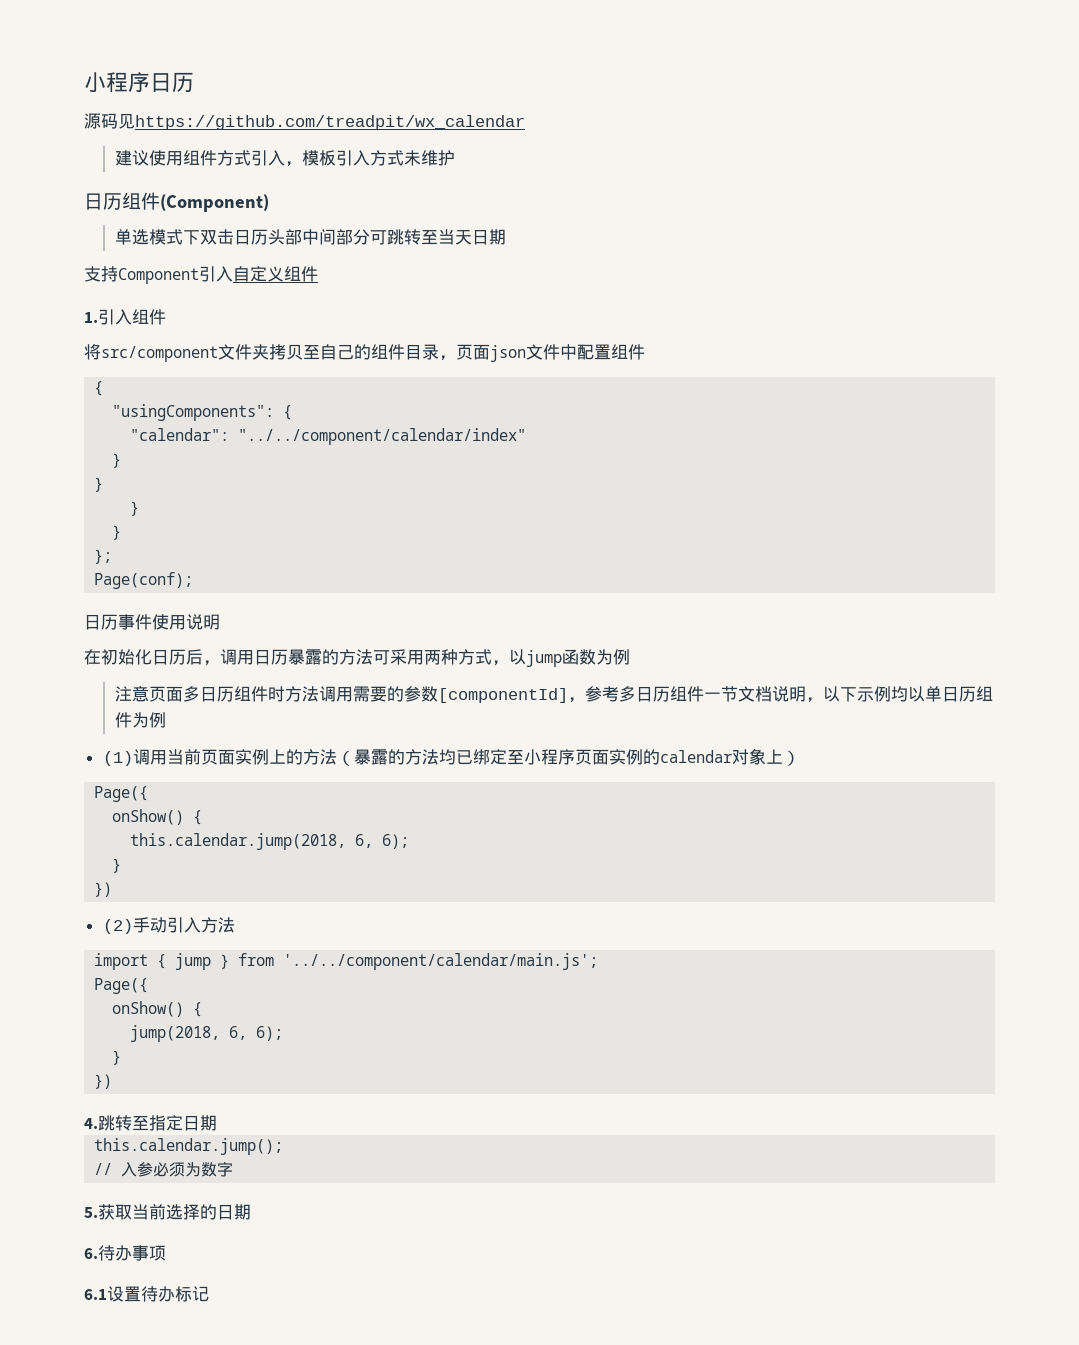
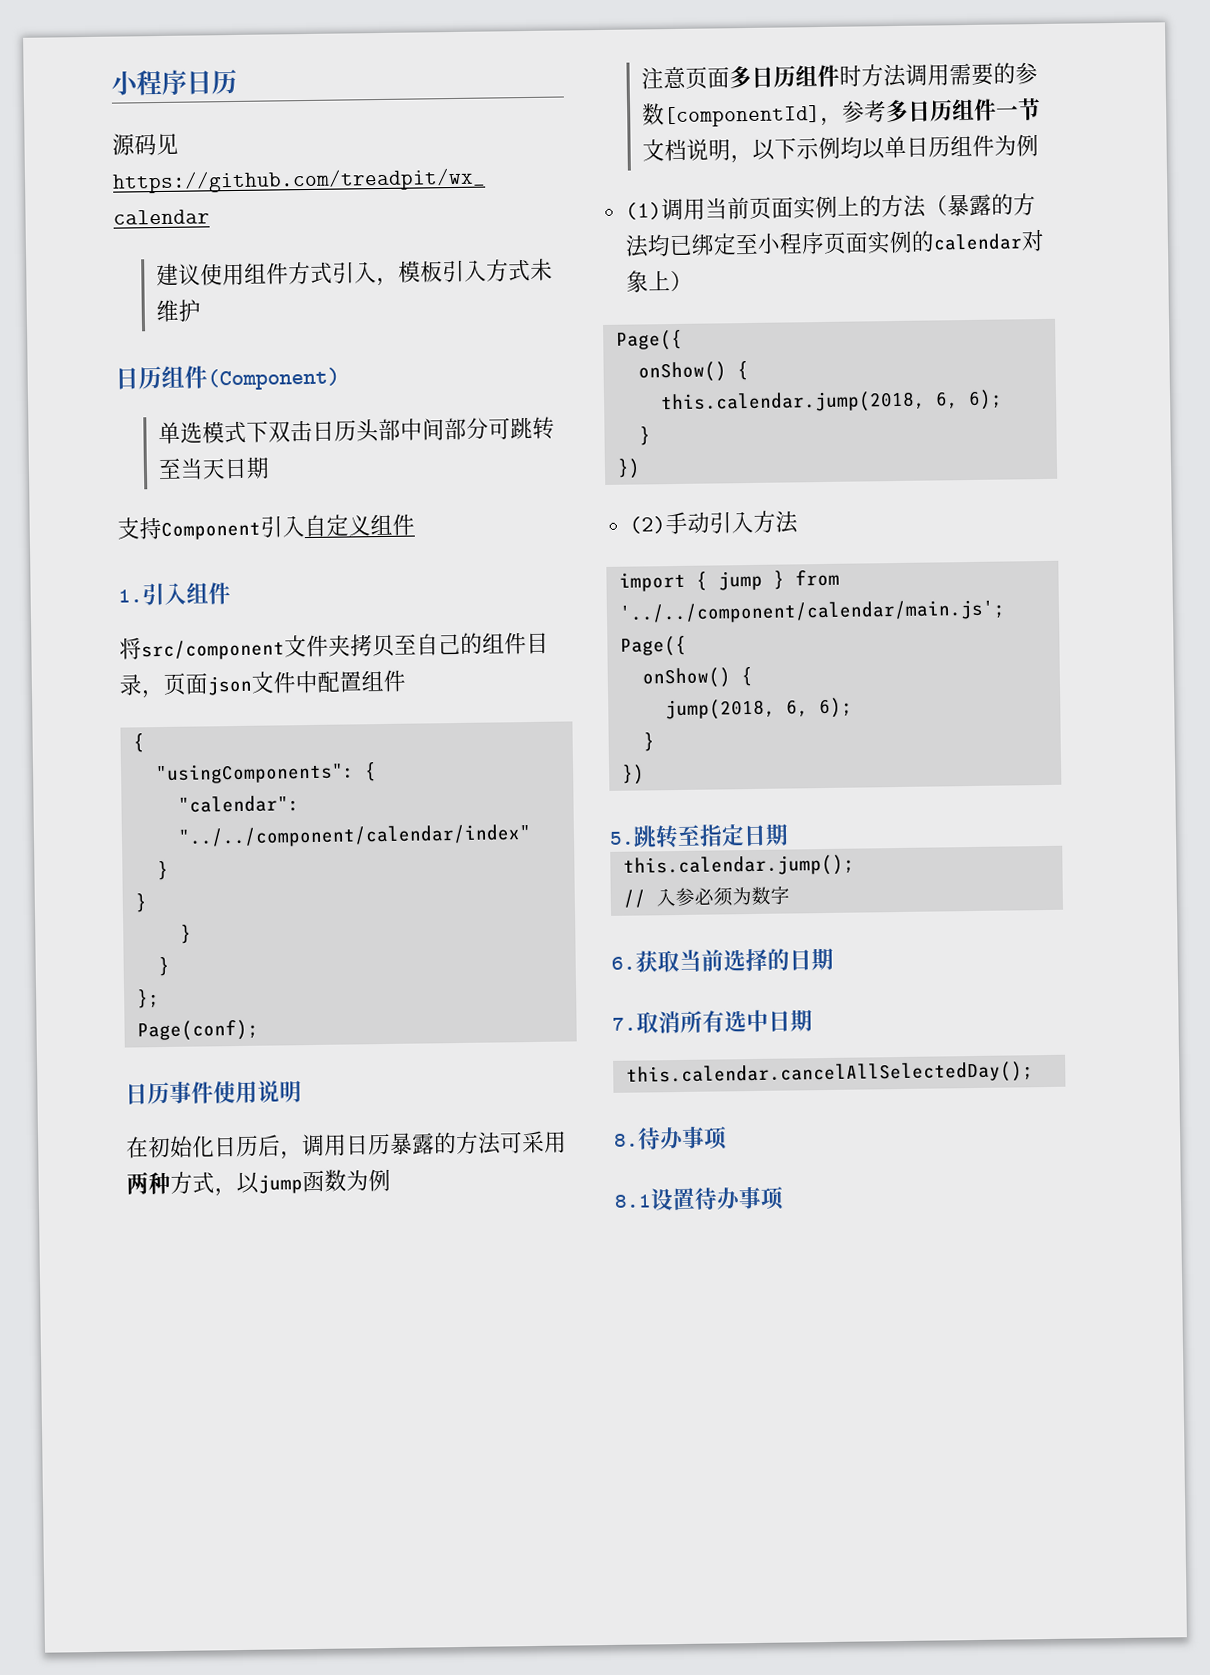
[84,1118,98,1129] 4. -> [609,831,635,845] 5.
[84,1207,98,1218] 5. -> [611,956,636,970] 6.
[84,1248,98,1259] 6. -> [612,1009,813,1034] [625,1061,1034,1087] [614,1133,639,1147] 7.取消所有选中日期 // this.calendar.cancelAllSelectedDay(); // 8.
[84,1289,107,1300] 6.1 -> [614,1194,652,1208] 8.1
[175,1286,209,1302] 标记 -> [738,1186,785,1210] 事项

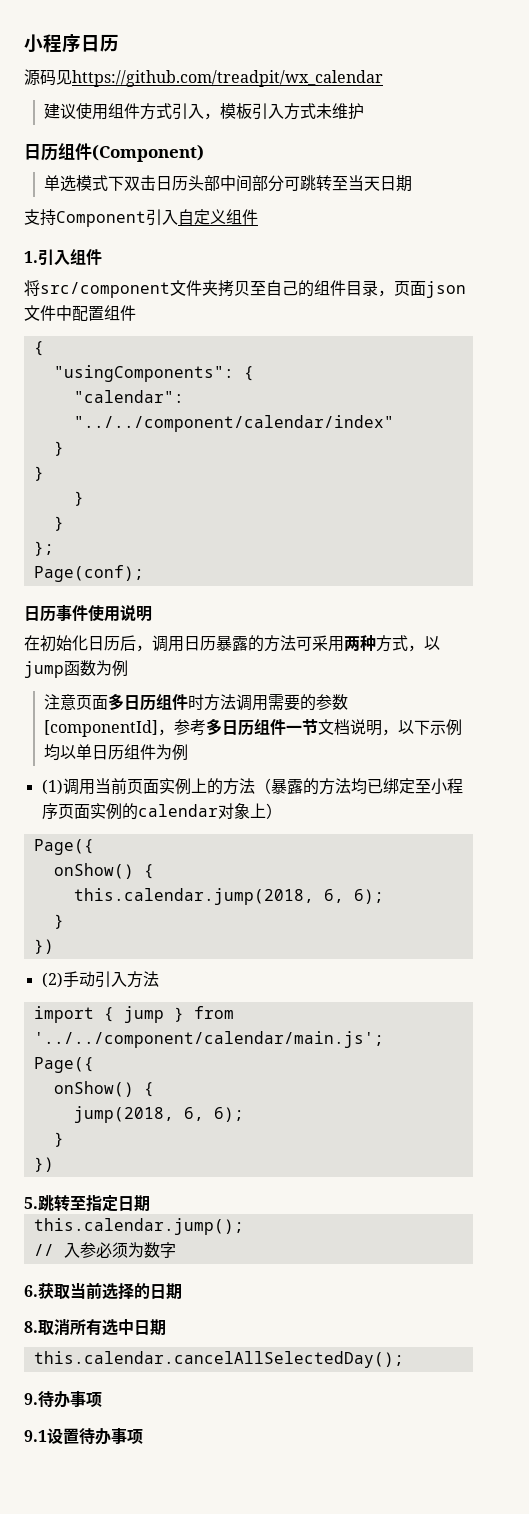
[612,1017,637,1031] 7. -> [24,1321,38,1333] 8.
[614,1133,639,1147] 8. -> [24,1393,38,1405] 9.
[614,1194,652,1208] 8.1 -> [24,1430,47,1442] 9.1

